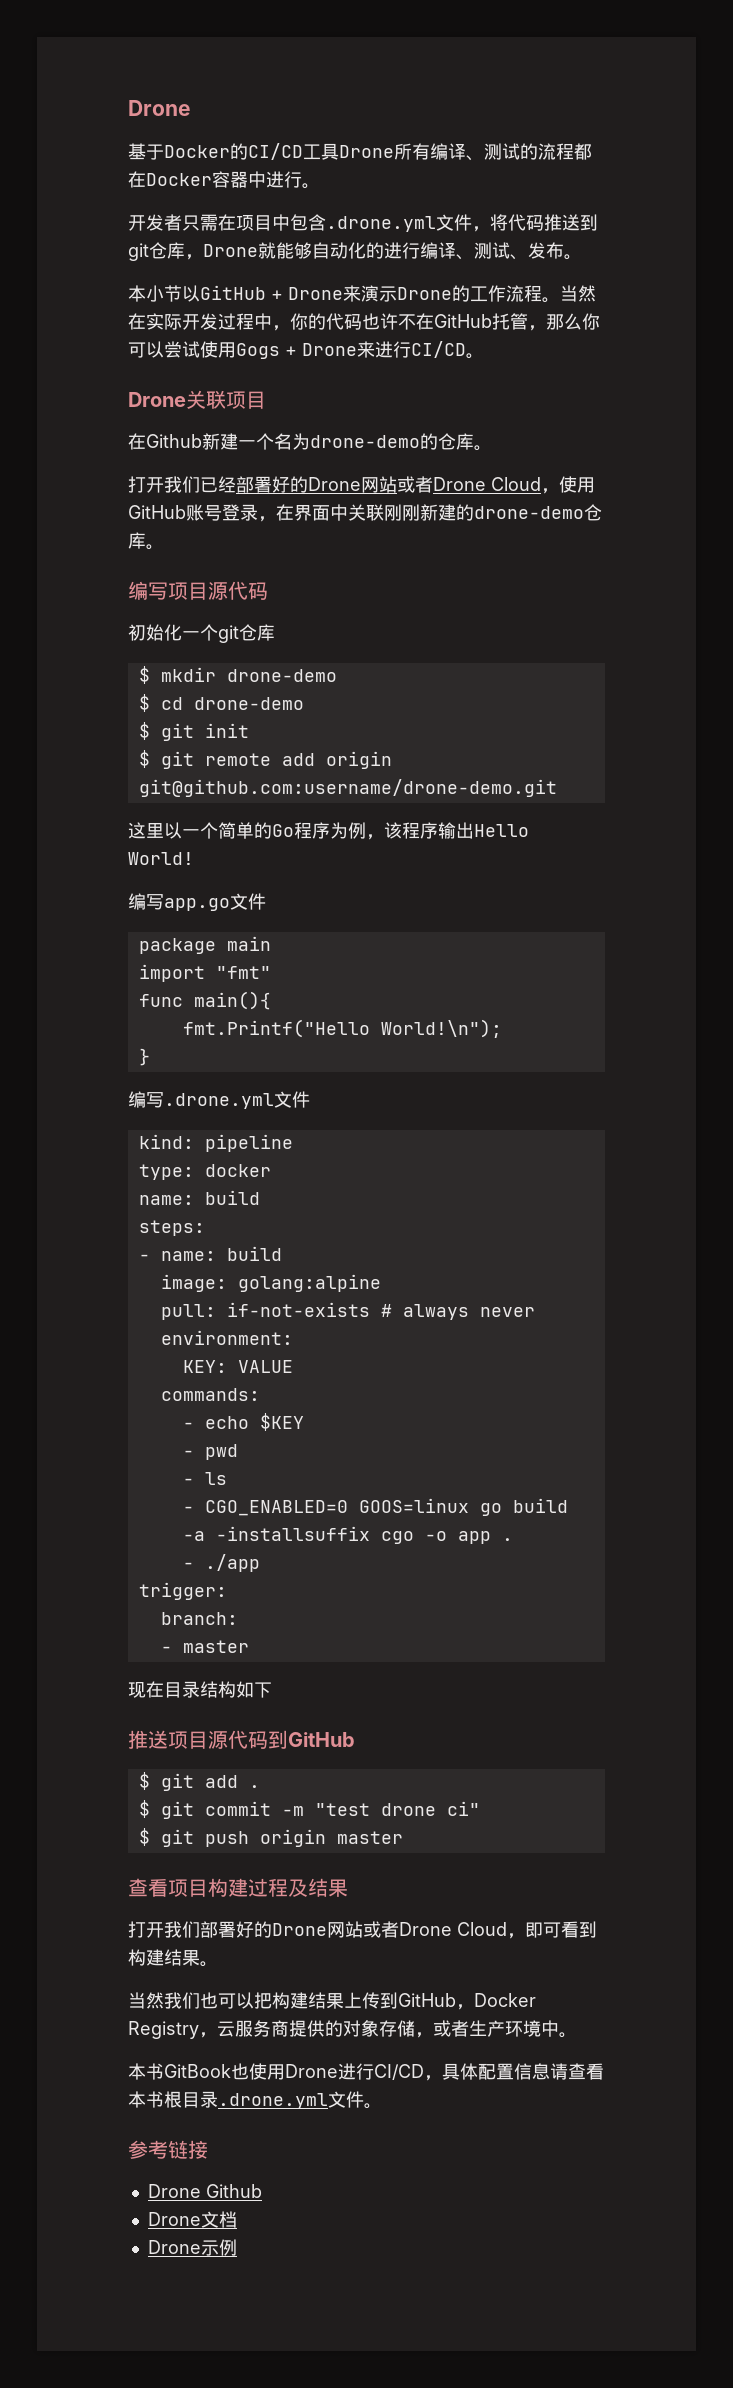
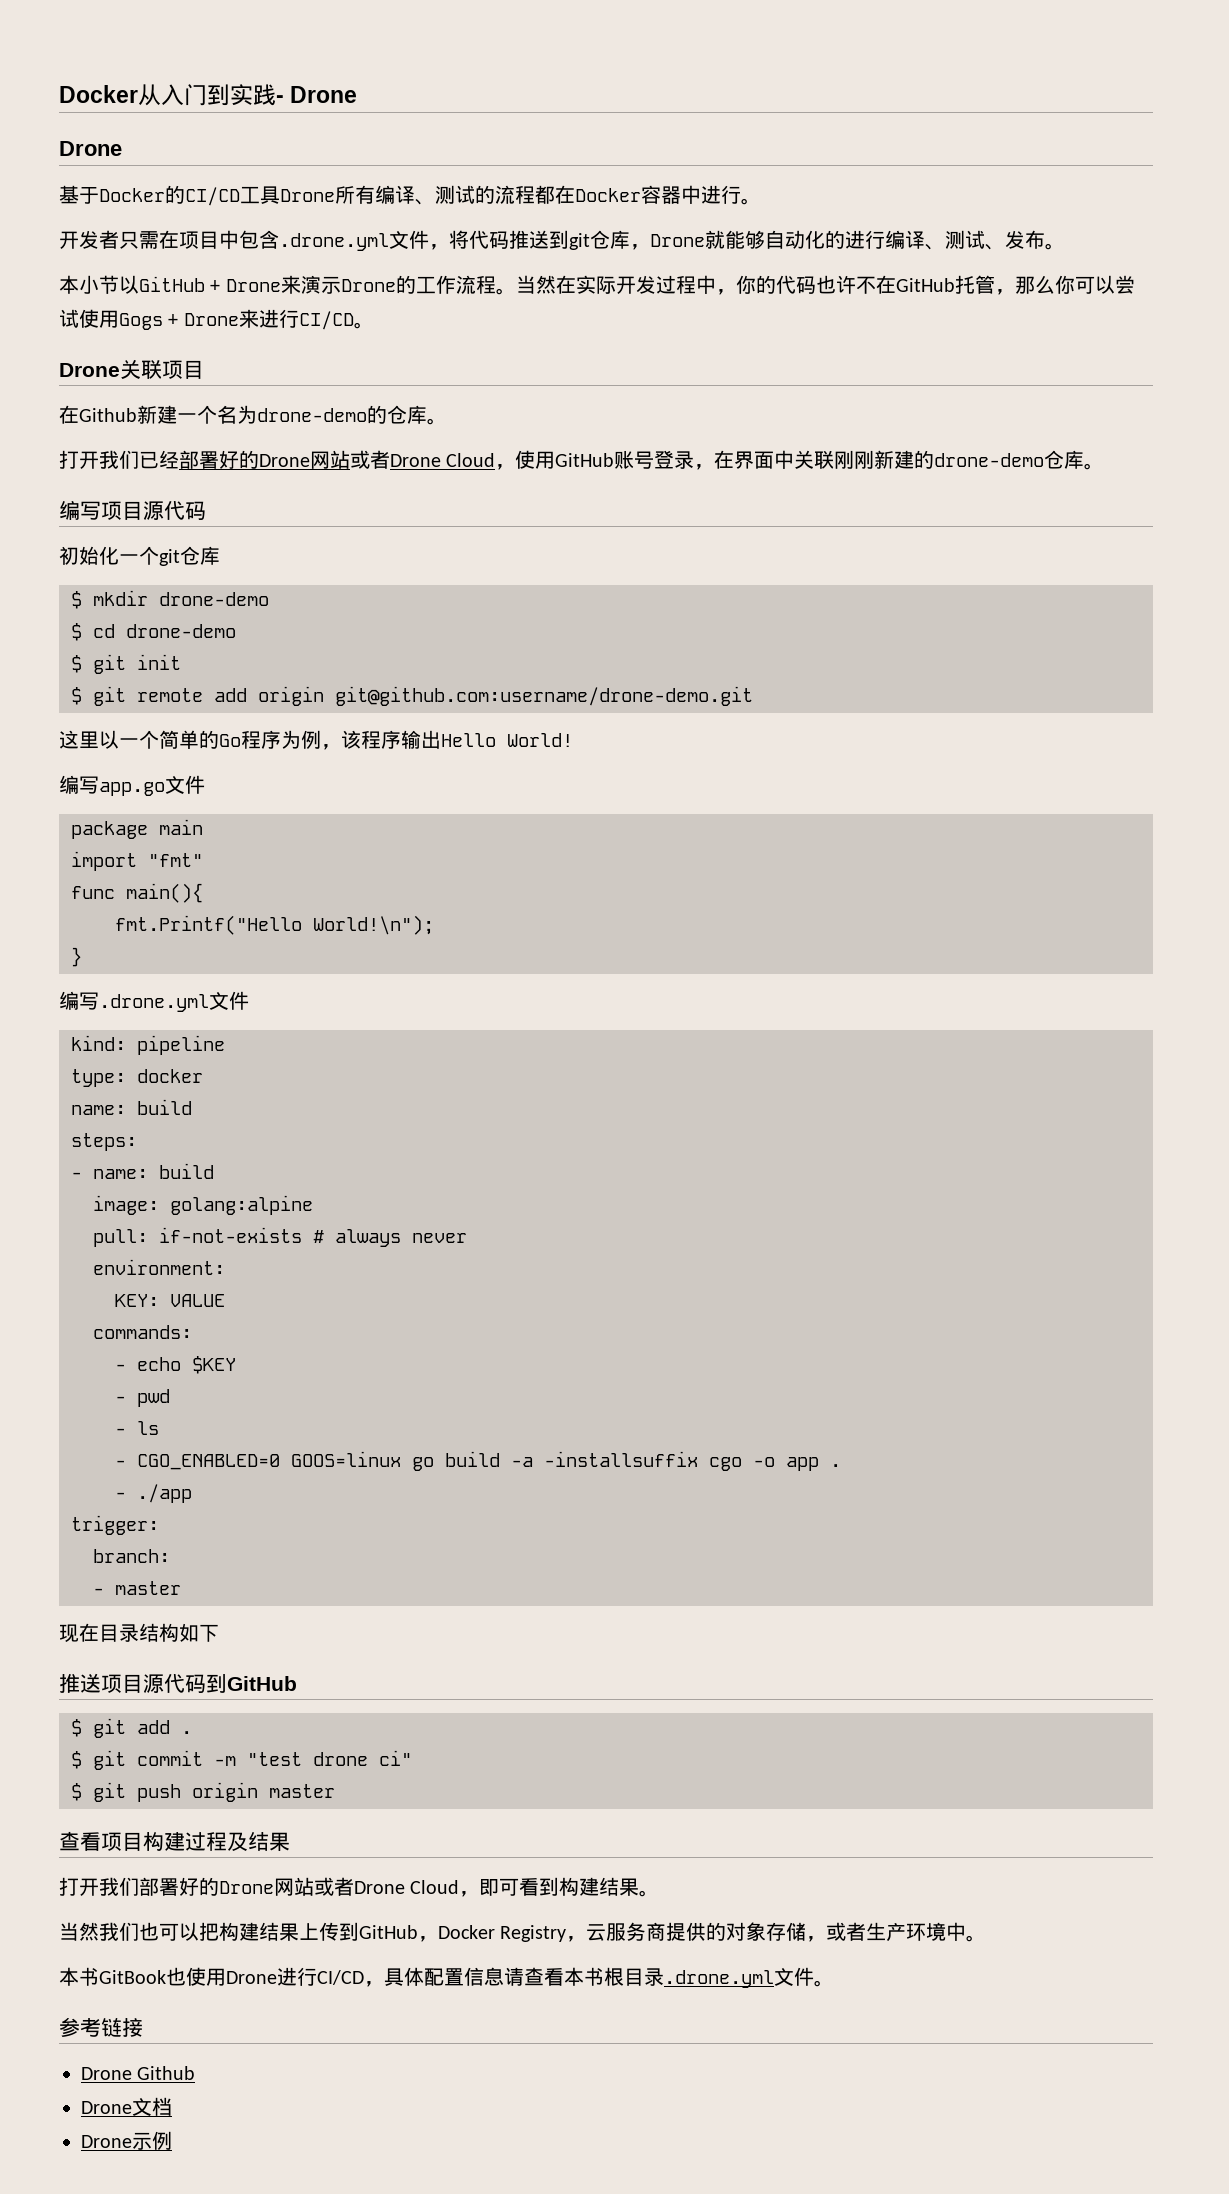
(128, 108) none -> [59,84,358,106] Docker从入门到实践- Drone //

